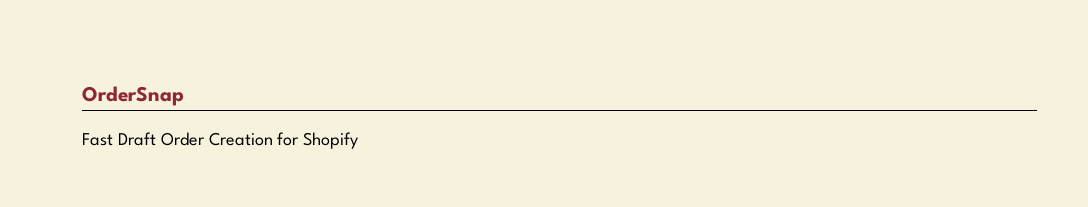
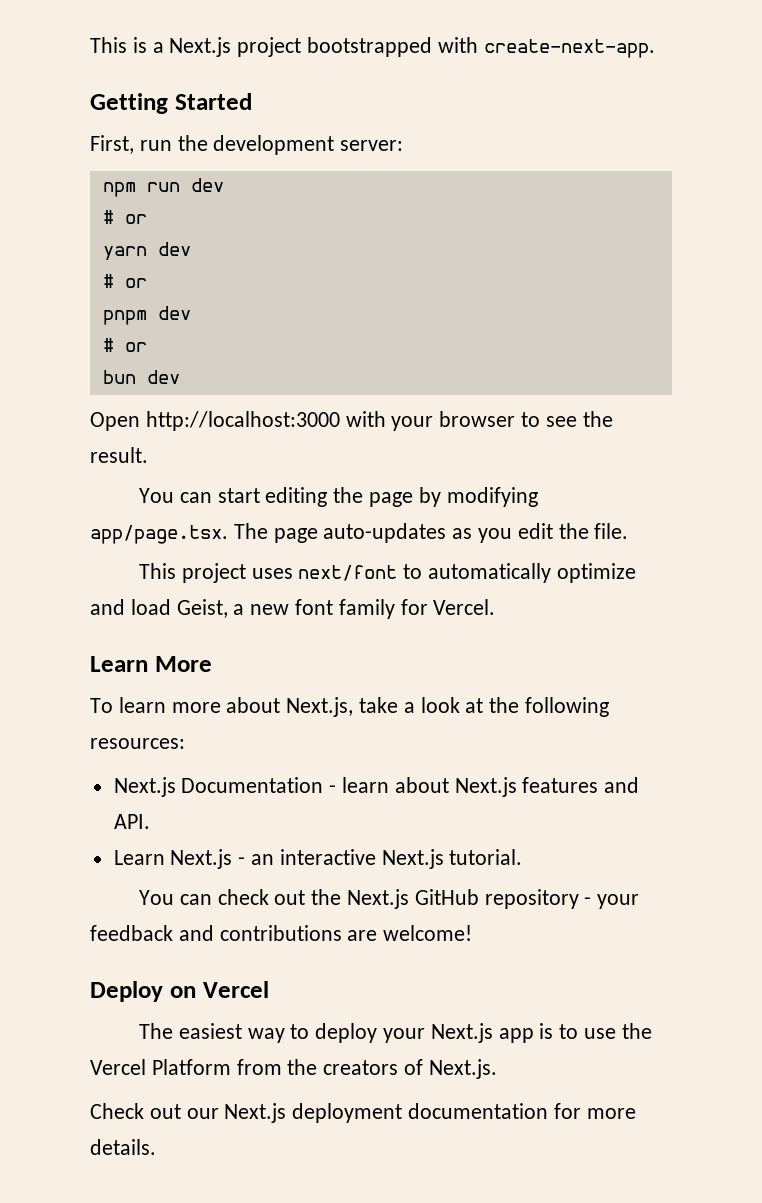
[82,86,184,106] [82,132,359,149] OrderSnap // Fast Draft Order Creation for Shopify -> [90,37,655,58] [90,93,252,114] [90,135,404,155] [102,178,224,197] [102,210,147,224] [102,242,191,260] [102,274,147,288] [102,306,191,325] [102,338,147,352] [102,370,180,384] [90,411,613,431] [90,447,148,463] [138,487,538,507] [90,523,629,544] [138,563,636,583] [90,599,496,619] [90,656,212,672] [90,697,610,717] [90,738,185,749] [113,777,640,797] [113,814,150,829] [113,849,523,869] [138,889,640,909] [90,925,473,941] [90,981,269,1002] [138,1023,652,1043] [90,1059,497,1079] [90,1103,636,1123] [90,1139,156,1155] This is a Next.js project bootstrapped with create-next-app. // Getting Started // First, run the development server: // npm run dev // # or // yarn dev // # or // pnpm dev // # or // bun dev // Open http://localhost:3000 with your browser to see the result. // You can start editing the page by modifying app/page.tsx. The page auto-updates as you edit the file. // This project uses next/font to automatically optimize and load Geist, a new font family for Vercel. // Learn More // To learn more about Next.js, take a look at the following resources: // Next.js Documentation - learn about Next.js features and API. // Learn Next.js - an interactive Next.js tutorial. // You can check out the Next.js GitHub repository - your feedback and contributions are welcome! // Deploy on Vercel // The easiest way to deploy your Next.js app is to use the Vercel Platform from the creators of Next.js. // Check out our Next.js deployment documentation for more details.

